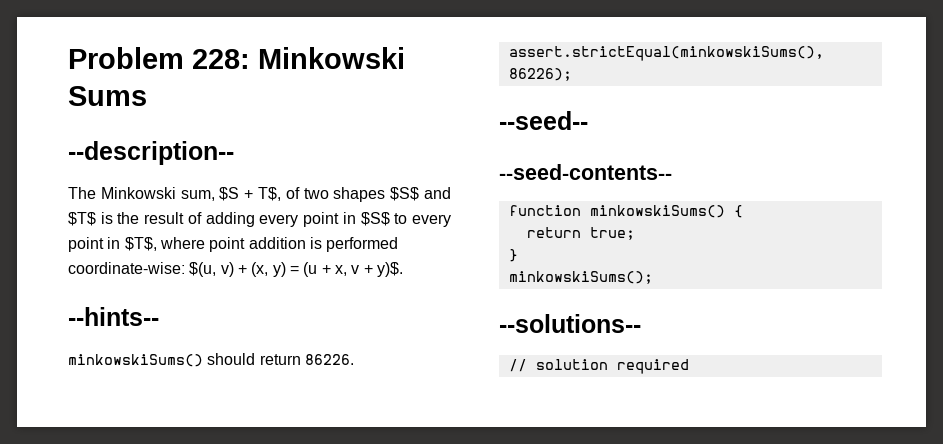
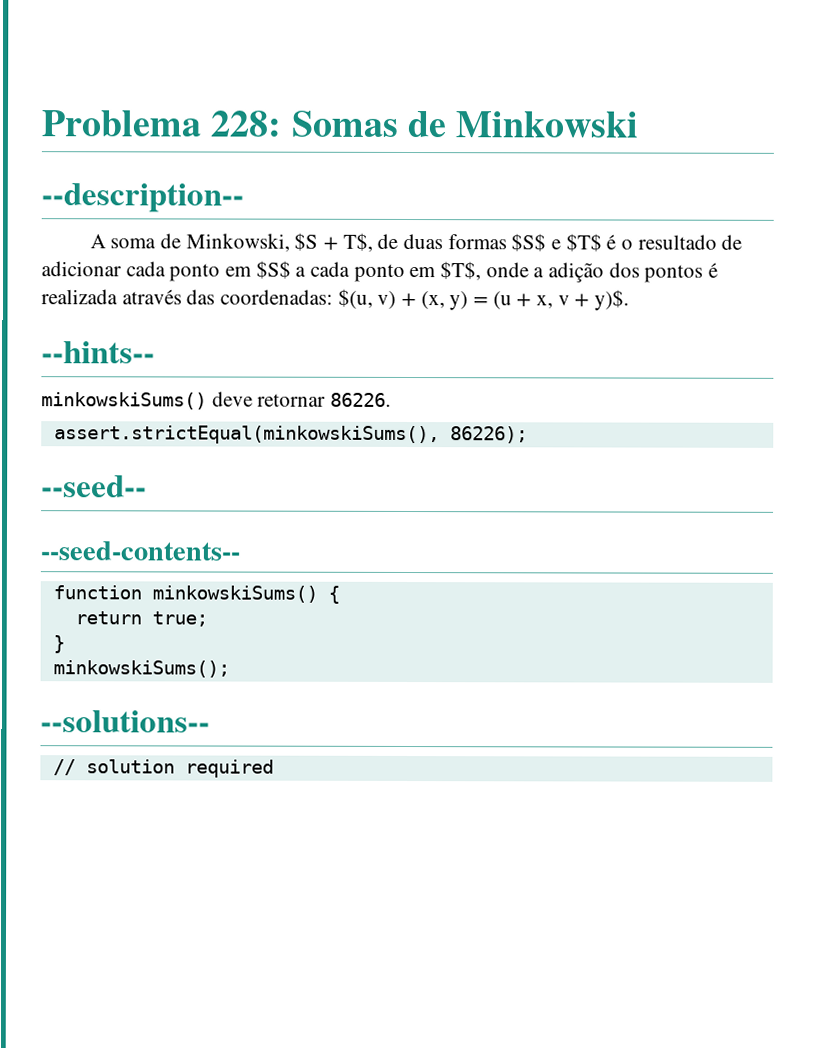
[68,47,405,69] [68,86,147,106] Problem 228: Minkowski Sums -> [41,110,640,138] Problema 228: Somas de Minkowski
[68,187,452,202] [68,212,452,227] [68,237,399,252] [68,262,185,274] The Minkowski sum, $S + T$, of two shapes $S$ and $T$ is the result of adding every point in $S$ to every point in $T$, where point addition is performed coordinate-wise: -> [89,232,743,252] [41,260,719,283] [41,289,334,305] A soma de Minkowski, $S + T$, de duas formas $S$ e $T$ é o resultado de adicionar cada ponto em $S$ a cada ponto em $T$, onde a adição dos pontos é realizada através das coordenadas:
[207,353,301,365] should return -> [211,391,327,407] deve retornar

